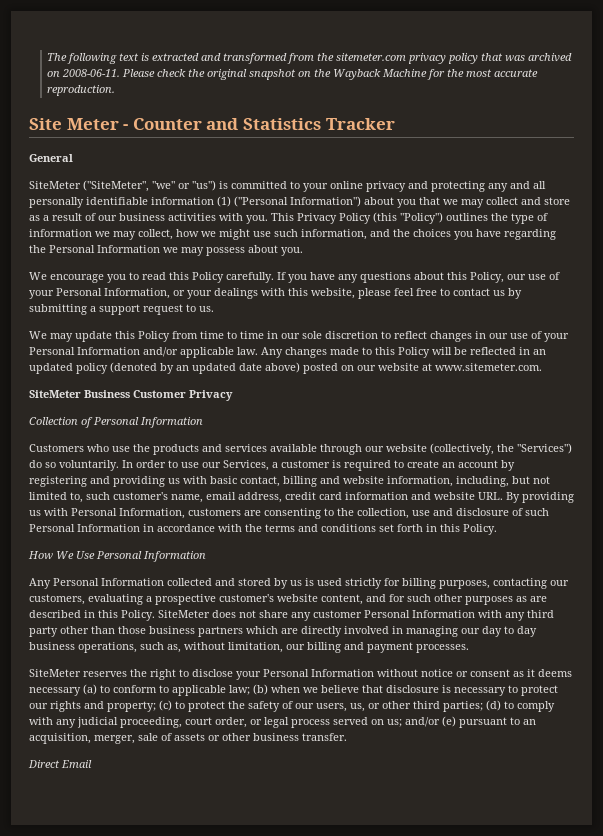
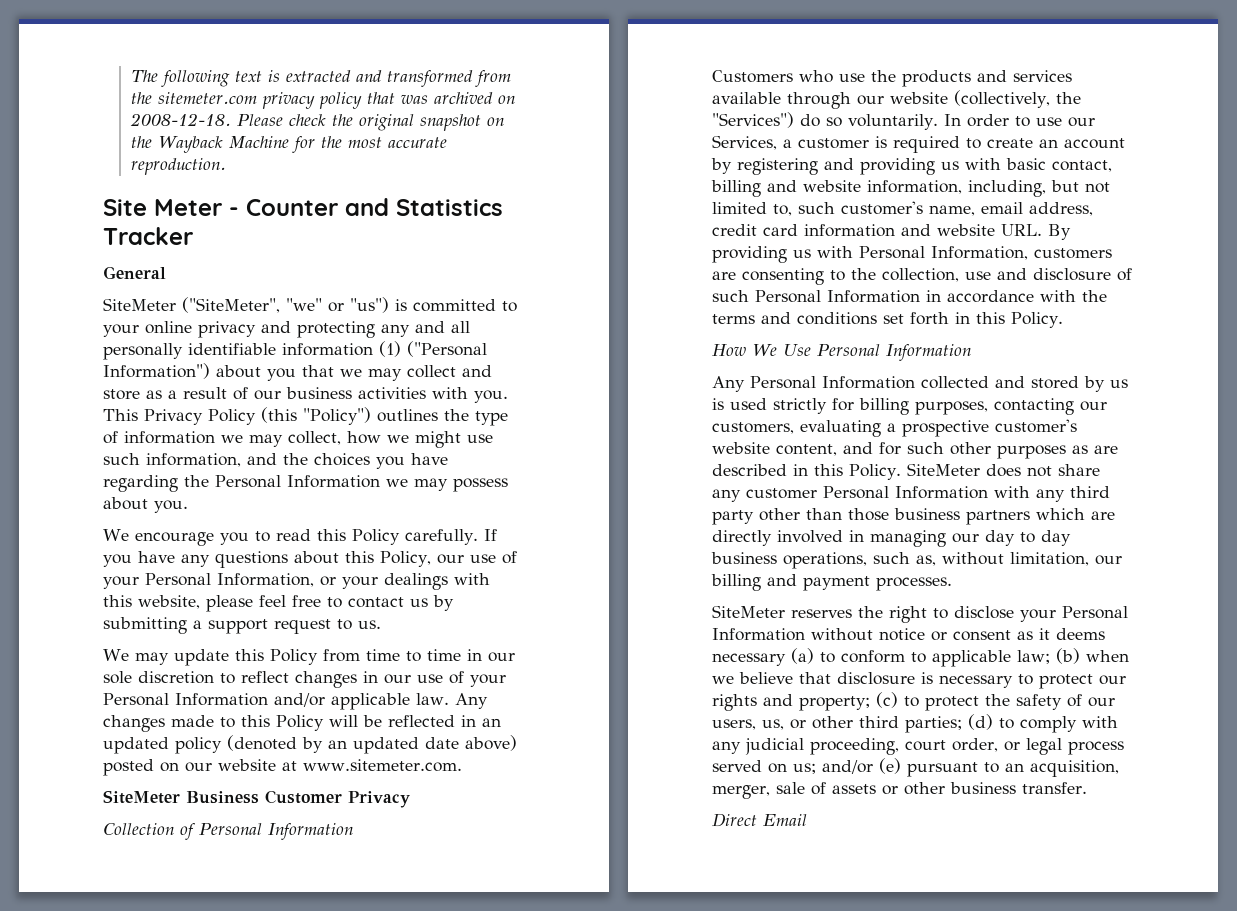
[62,69,121,77] 2008-06-11. -> [130,113,232,126] 2008-12-18.

